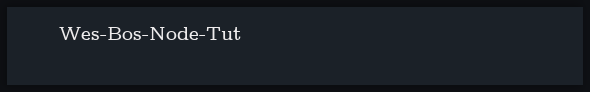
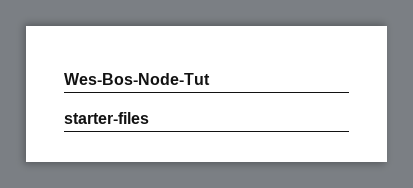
(242, 33) none -> [64,112,149,124] // starter-files

